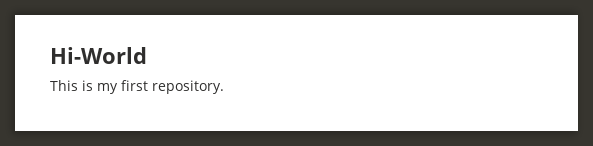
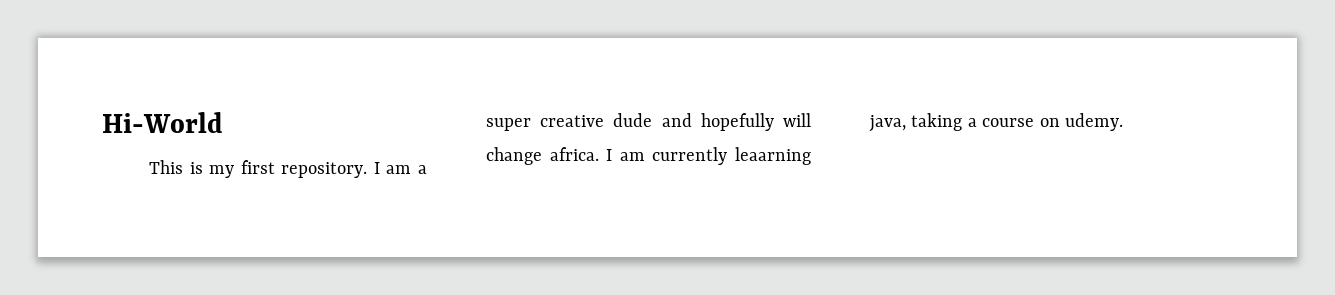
(224, 87) none -> [373,162,428,174] [486,113,811,131] [486,147,811,165] [869,113,1123,132] I am a super creative dude and hopefully will change africa. I am currently leaarning java, taking a course on udemy.

